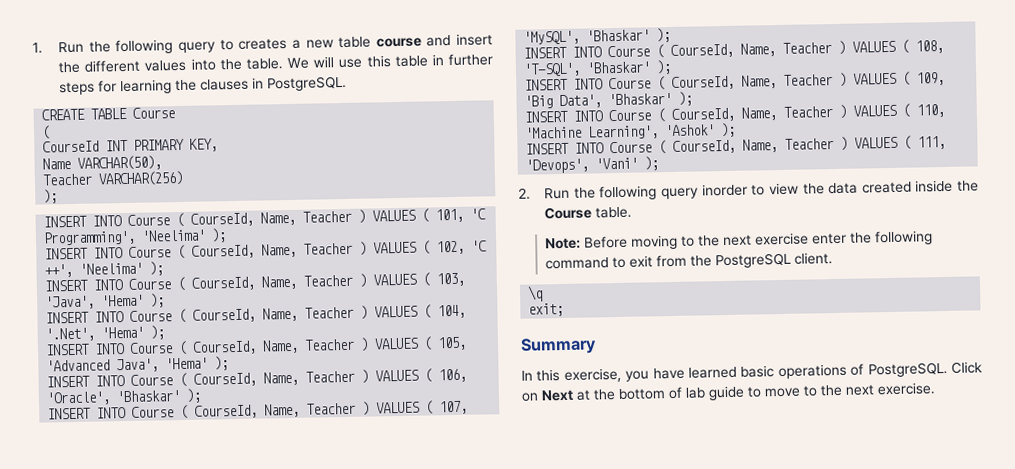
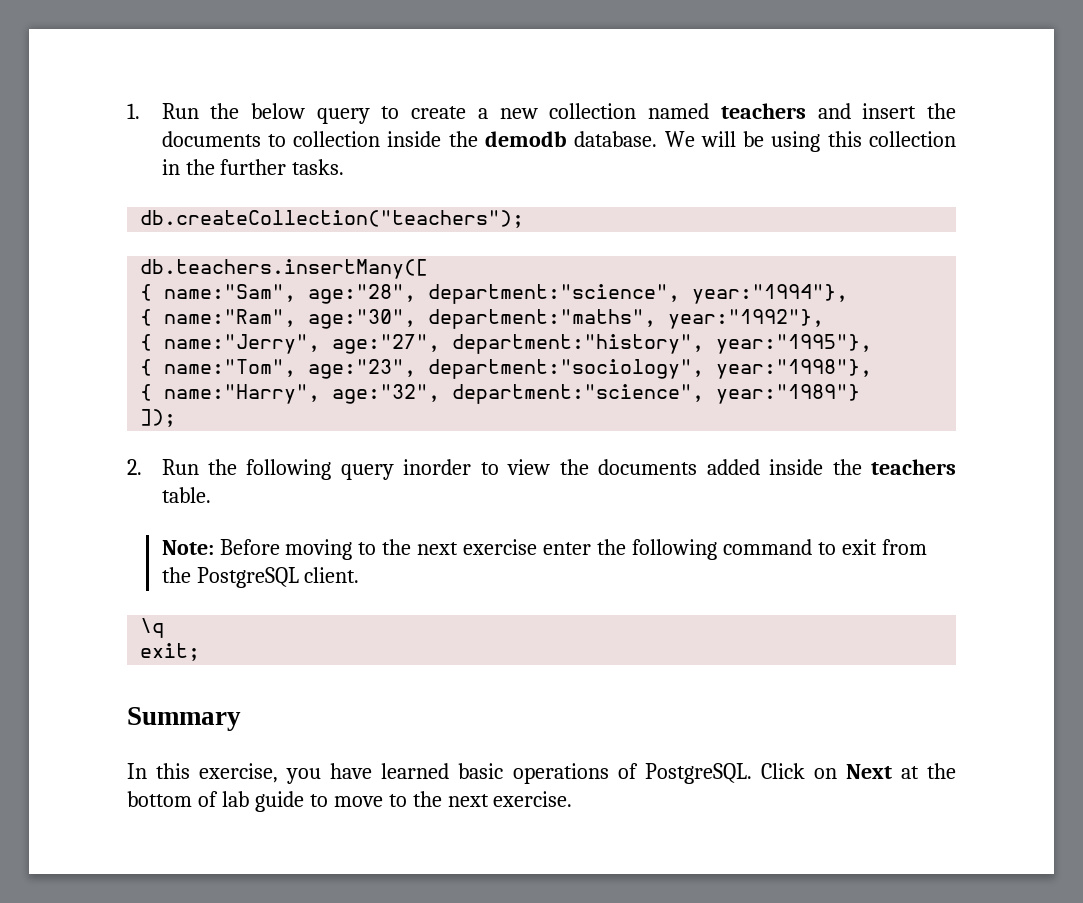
[115,39,174,55] following -> [251,103,306,119] below
[238,38,288,50] creates -> [411,106,467,119] create
[338,33,494,49] [58,53,494,74] [59,75,348,96] [41,107,176,121] [41,125,51,140] [42,138,219,153] [42,155,163,171] [42,170,185,187] [43,189,59,204] [43,208,487,228] [43,228,228,246] [44,240,488,260] [44,261,165,278] [44,272,466,292] [45,293,166,310] [45,304,467,324] [45,325,166,342] [45,336,468,356] [46,356,230,373] [46,368,468,388] [46,388,203,406] [47,400,469,420] [523,27,672,45] [523,39,945,59] [523,59,673,77] [524,71,946,91] [524,91,694,109] [524,103,946,123] [525,122,737,140] [525,135,947,155] [525,156,660,174] table course and insert the different values into the table. We will use this table in further steps for learning the clauses in PostgreSQL. // CREATE TABLE Course // ( // CourseId INT PRIMARY KEY, // Name VARCHAR(50), // Teacher VARCHAR(256) // ); // INSERT INTO Course ( CourseId, Name, Teacher ) VALUES ( 101, 'C Programming', 'Neelima' ); // INSERT INTO Course ( CourseId, Name, Teacher ) VALUES ( 102, 'C ++', 'Neelima' ); // INSERT INTO Course ( CourseId, Name, Teacher ) VALUES ( 103, 'Java', 'Hema' ); // INSERT INTO Course ( CourseId, Name, Teacher ) VALUES ( 104, '.Net', 'Hema' ); // INSERT INTO Course ( CourseId, Name, Teacher ) VALUES ( 105, 'Advanced Java', 'Hema' ); // INSERT INTO Course ( CourseId, Name, Teacher ) VALUES ( 106, 'Oracle', 'Bhaskar' ); // INSERT INTO Course ( CourseId, Name, Teacher ) VALUES ( 107, 'MySQL', 'Bhaskar' ); // INSERT INTO Course ( CourseId, Name, Teacher ) VALUES ( 108, 'T-SQL', 'Bhaskar' ); // INSERT INTO Course ( CourseId, Name, Teacher ) VALUES ( 109, 'Big Data', 'Bhaskar' ); // INSERT INTO Course ( CourseId, Name, Teacher ) VALUES ( 110, 'Machine Learning', 'Ashok' ); // INSERT INTO Course ( CourseId, Name, Teacher ) VALUES ( 111, 'Devops', 'Vani' ); -> [549,103,957,119] [161,131,956,152] [161,159,345,175] [140,210,525,228] [140,259,429,279] [140,284,849,304] [140,309,825,329] [140,334,873,354] [140,359,873,379] [140,384,861,404] [140,409,177,427] collection named teachers and insert the documents to collection inside the demodb database. We will be using this collection in the further tasks. // db.createCollection("teachers"); // db.teachers.insertMany([ // { name:"Sam", age:"28", department:"science", year:"1994"}, // { name:"Ram", age:"30", department:"maths", year:"1992"}, // { name:"Jerry", age:"27", department:"history", year:"1995"}, // { name:"Tom", age:"23", department:"sociology", year:"1998"}, // { name:"Harry", age:"32", department:"science", year:"1989"} // ]);
[828,179,979,195] [544,206,593,220] data created inside the Course -> [598,459,957,475] documents added inside the teachers

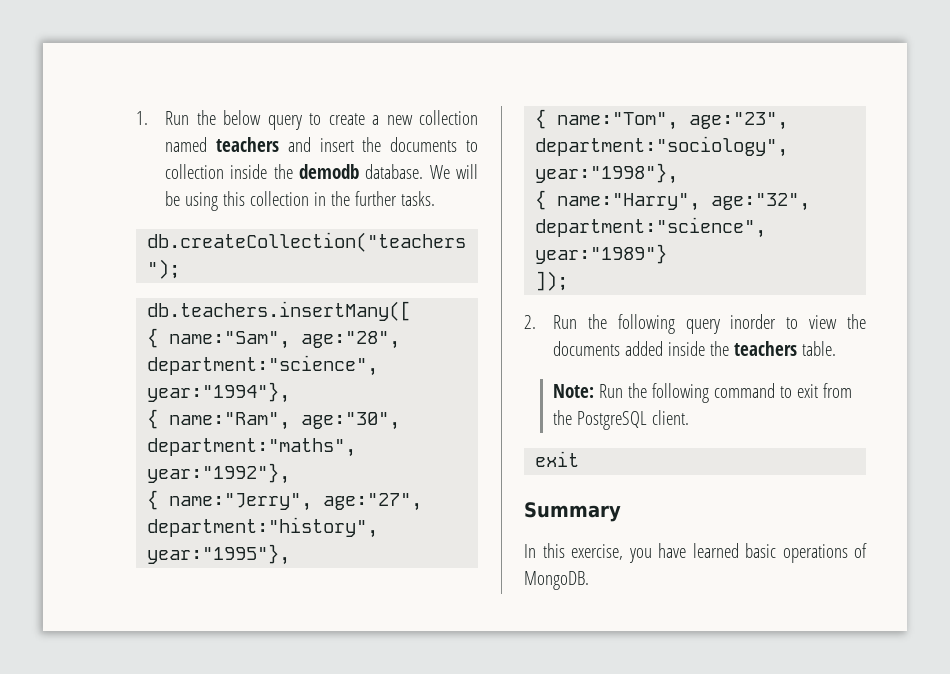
[219,539,592,560] Before moving to the next exercise enter -> [599,384,624,398] Run
[140,618,165,638] [140,643,201,661] \q // exit; -> [535,451,580,467] exit
[644,763,956,784] [127,791,573,812] PostgreSQL. Click on Next at the bottom of lab guide to move to the next exercise. -> [524,571,589,590] MongoDB.

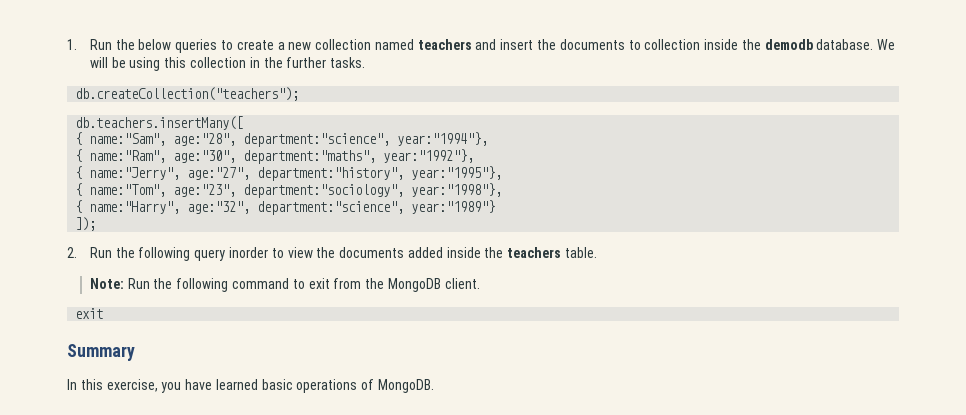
[267,115,302,130] query -> [175,39,218,53] queries
[577,411,648,430] PostgreSQL -> [387,278,441,292] MongoDB

